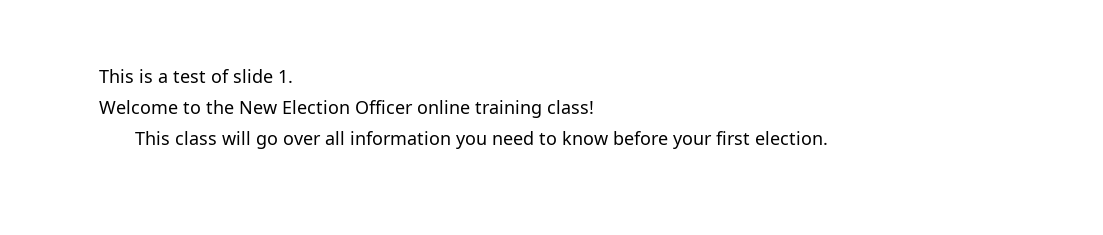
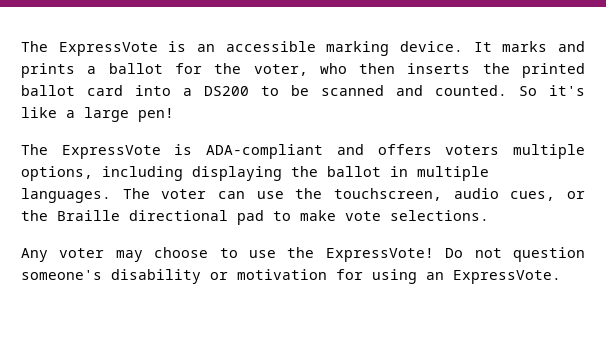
[99,69,293,83] [99,100,594,118] [134,131,828,149] This is a test of slide 1. // Welcome to the New Election Officer online training class! // This class will go over all information you need to know before your first election. -> [21,41,585,56] [21,63,585,78] [21,85,585,96] [21,107,174,122] [21,144,585,159] [21,166,489,181] [21,188,585,203] [21,210,489,225] [21,247,585,262] [21,269,561,284] The ExpressVote is an accessible marking device. It marks and prints a ballot for the voter, who then inserts the printed ballot card into a DS200 to be scanned and counted. So it's like a large pen! // The ExpressVote is ADA-compliant and offers voters multiple options, including displaying the ballot in multiple languages. The voter can use the touchscreen, audio cues, or the Braille directional pad to make vote selections. // Any voter may choose to use the ExpressVote! Do not question someone's disability or motivation for using an ExpressVote.

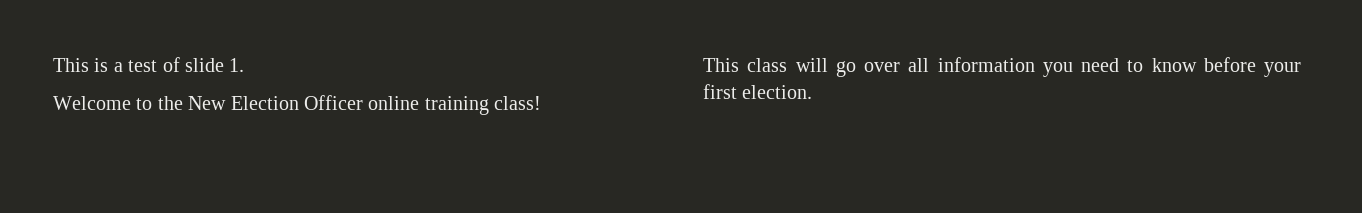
[21,41,585,56] [21,63,585,78] [21,85,585,96] [21,107,174,122] [21,144,585,159] [21,166,489,181] [21,188,585,203] [21,210,489,225] [21,247,585,262] [21,269,561,284] The ExpressVote is an accessible marking device. It marks and prints a ballot for the voter, who then inserts the printed ballot card into a DS200 to be scanned and counted. So it's like a large pen! // The ExpressVote is ADA-compliant and offers voters multiple options, including displaying the ballot in multiple languages. The voter can use the touchscreen, audio cues, or the Braille directional pad to make vote selections. // Any voter may choose to use the ExpressVote! Do not question someone's disability or motivation for using an ExpressVote. -> [53,57,245,72] [53,95,542,115] [703,57,1301,77] [703,84,813,99] This is a test of slide 1. // Welcome to the New Election Officer online training class! // This class will go over all information you need to know before your first election.

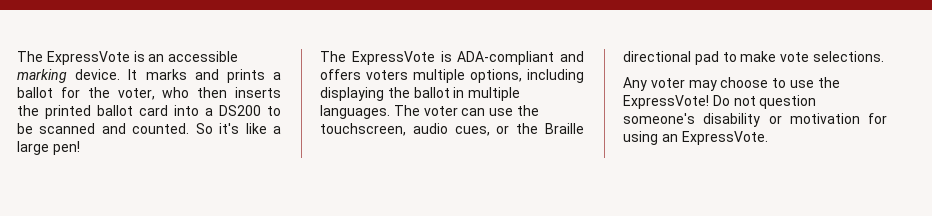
[53,57,245,72] [53,95,542,115] [703,57,1301,77] [703,84,813,99] This is a test of slide 1. // Welcome to the New Election Officer online training class! // This class will go over all information you need to know before your first election. -> [17,51,239,65] [17,69,281,83] [17,87,281,100] [17,105,281,119] [17,123,281,134] [17,141,80,155] [320,51,584,65] [320,69,584,83] [320,87,521,101] [320,105,539,119] [320,123,584,136] [623,51,884,65] [623,77,840,91] [623,95,817,109] [623,113,887,127] [623,131,768,145] The ExpressVote is an accessible marking device. It marks and prints a ballot for the voter, who then inserts the printed ballot card into a DS200 to be scanned and counted. So it's like a large pen! // The ExpressVote is ADA-compliant and offers voters multiple options, including displaying the ballot in multiple languages. The voter can use the touchscreen, audio cues, or the Braille directional pad to make vote selections. // Any voter may choose to use the ExpressVote! Do not question someone's disability or motivation for using an ExpressVote.

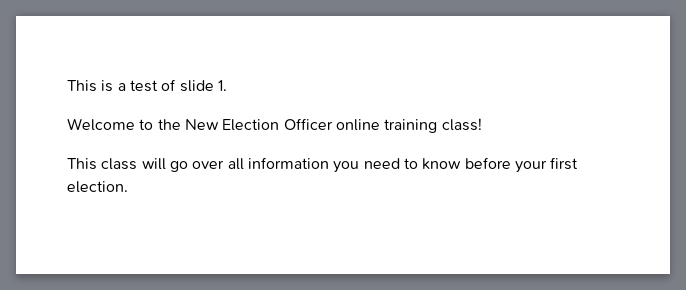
[17,51,239,65] [17,69,281,83] [17,87,281,100] [17,105,281,119] [17,123,281,134] [17,141,80,155] [320,51,584,65] [320,69,584,83] [320,87,521,101] [320,105,539,119] [320,123,584,136] [623,51,884,65] [623,77,840,91] [623,95,817,109] [623,113,887,127] [623,131,768,145] The ExpressVote is an accessible marking device. It marks and prints a ballot for the voter, who then inserts the printed ballot card into a DS200 to be scanned and counted. So it's like a large pen! // The ExpressVote is ADA-compliant and offers voters multiple options, including displaying the ballot in multiple languages. The voter can use the touchscreen, audio cues, or the Braille directional pad to make vote selections. // Any voter may choose to use the ExpressVote! Do not question someone's disability or motivation for using an ExpressVote. -> [67,79,227,92] [67,118,482,133] [67,157,579,173] [67,181,128,193] This is a test of slide 1. // Welcome to the New Election Officer online training class! // This class will go over all information you need to know before your first election.

